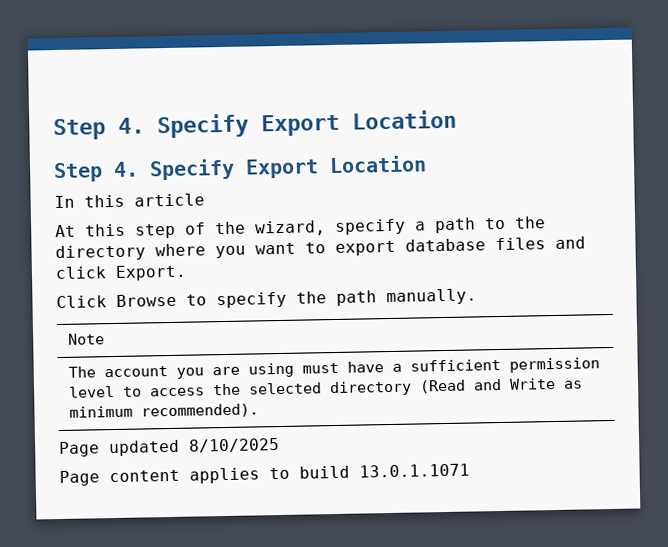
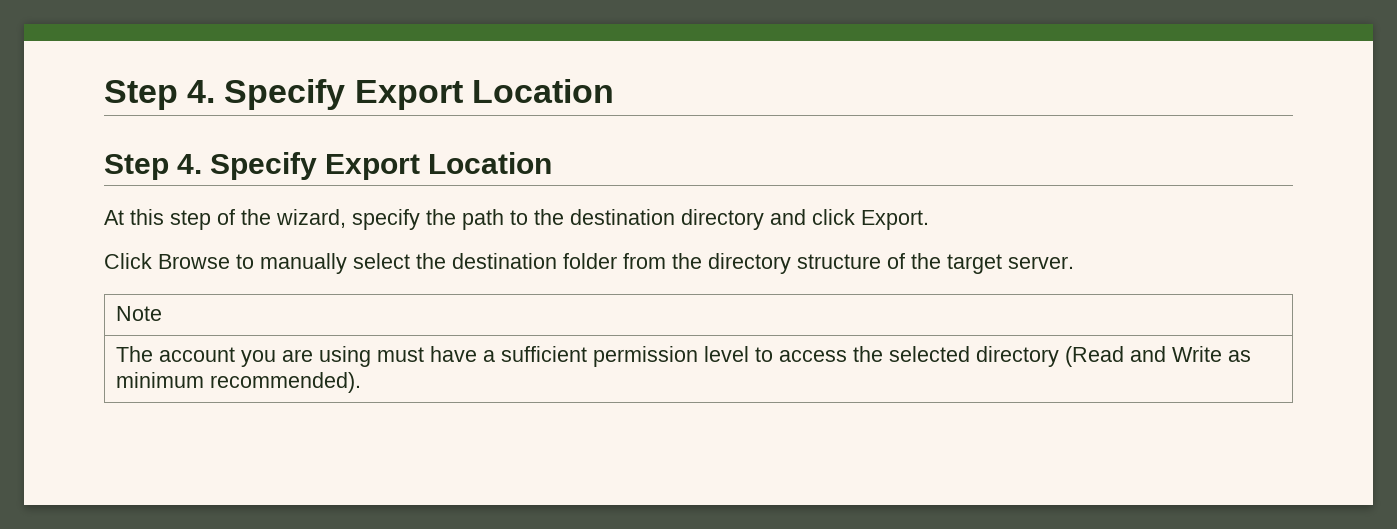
[54,193,205,209] // In this article -> (553, 163) none
[415,221,426,231] a -> [426,209,456,225] the
[55,237,546,262] directory where you want to export database files -> [570,209,764,230] destination directory
[216,288,477,309] specify the path manually. -> [260,253,1074,274] manually select the destination folder from the directory structure of the target server.
[59,438,280,458] [59,463,470,487] // Page updated 8/10/2025 // Page content applies to build 13.0.1.1071 -> (362, 382) none

